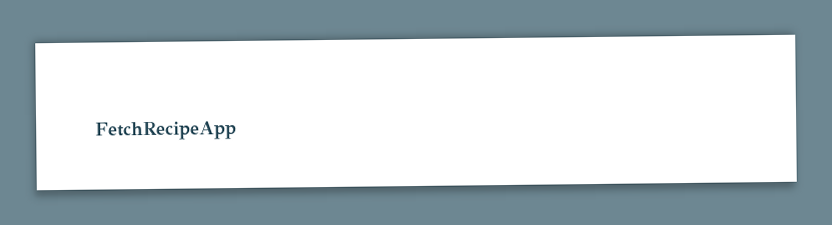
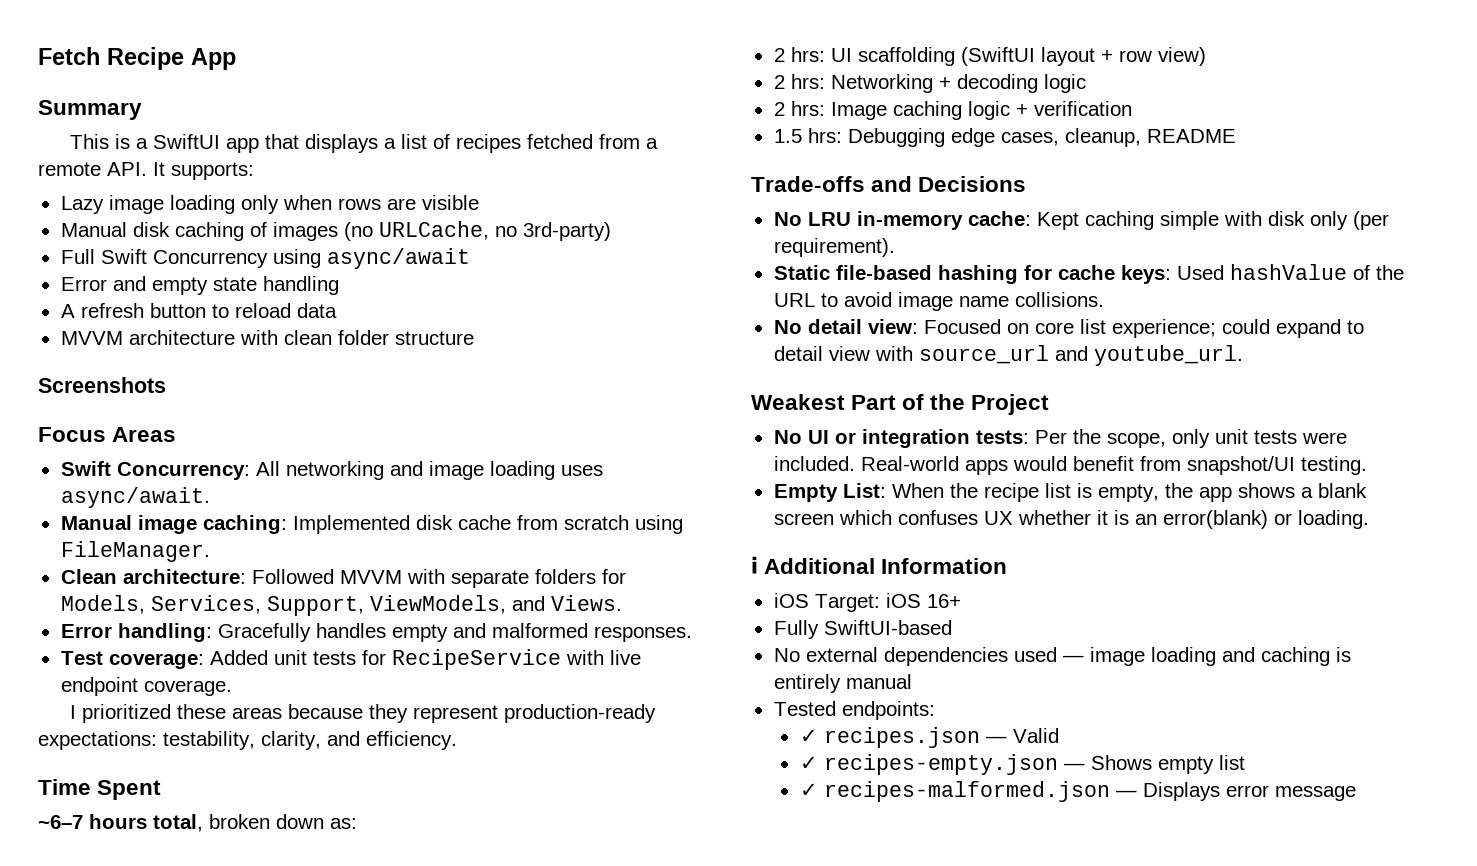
[95,121,237,141] FetchRecipeApp -> [38,47,236,70] [38,100,142,120] [70,134,659,153] [38,162,254,180] [60,195,479,214] [60,221,611,241] [60,248,470,269] [60,276,339,295] [60,303,337,318] [60,330,474,345] [38,377,166,393] [38,427,177,442] [60,461,603,480] [60,487,210,508] [60,515,683,534] [60,541,210,562] [60,569,626,588] [60,595,622,616] [60,623,692,642] [60,649,641,670] [60,677,232,696] [70,704,657,723] [38,731,457,750] [38,779,162,800] [38,814,357,832] [773,47,1206,66] [773,74,1086,93] [773,101,1132,120] [773,128,1236,147] [751,176,1027,192] [773,211,1389,230] [773,238,895,257] [773,264,1404,284] [773,292,1104,311] [773,319,1364,338] [773,345,1243,366] [751,394,1050,415] [773,429,1347,448] [773,456,1367,475] [773,483,1367,502] [773,510,1369,529] [751,556,1008,574] [773,593,961,612] [773,620,952,639] [773,647,1351,666] [773,674,912,693] [773,701,935,720] [799,727,1059,748] [799,754,1245,775] [799,781,1356,802] Fetch Recipe App // Summary // This is a SwiftUI app that displays a list of recipes fetched from a remote API. It supports: // Lazy image loading only when rows are visible // Manual disk caching of images (no URLCache, no 3rd-party) // Full Swift Concurrency using async/await // Error and empty state handling // A refresh button to reload data // MVVM architecture with clean folder structure // Screenshots // Focus Areas // Swift Concurrency: All networking and image loading uses async/await. // Manual image caching: Implemented disk cache from scratch using FileManager. // Clean architecture: Followed MVVM with separate folders for Models, Services, Support, ViewModels, and Views. // Error handling: Gracefully handles empty and malformed responses. // Test coverage: Added unit tests for RecipeService with live endpoint coverage. // I prioritized these areas because they represent production-ready expectations: testability, clarity, and efficiency. // Time Spent // ~6–7 hours total, broken down as: // 2 hrs: UI scaffolding (SwiftUI layout + row view) // 2 hrs: Networking + decoding logic // 2 hrs: Image caching logic + verification // 1.5 hrs: Debugging edge cases, cleanup, README // Trade-offs and Decisions // No LRU in-memory cache: Kept caching simple with disk only (per requirement). // Static file-based hashing for cache keys: Used hashValue of the URL to avoid image name collisions. // No detail view: Focused on core list experience; could expand to detail view with source_url and youtube_url. // Weakest Part of the Project // No UI or integration tests: Per the scope, only unit tests were included. Real-world apps would benefit from snapshot/UI testing. // Empty List: When the recipe list is empty, the app shows a blank screen which confuses UX whether it is an error(blank) or loading. // ℹ Additional Information // iOS Target: iOS 16+ // Fully SwiftUI-based // No external dependencies used — image loading and caching is entirely manual // Tested endpoints: // ✓ recipes.json — Valid // ✓ recipes-empty.json — Shows empty list // ✓ recipes-malformed.json — Displays error message

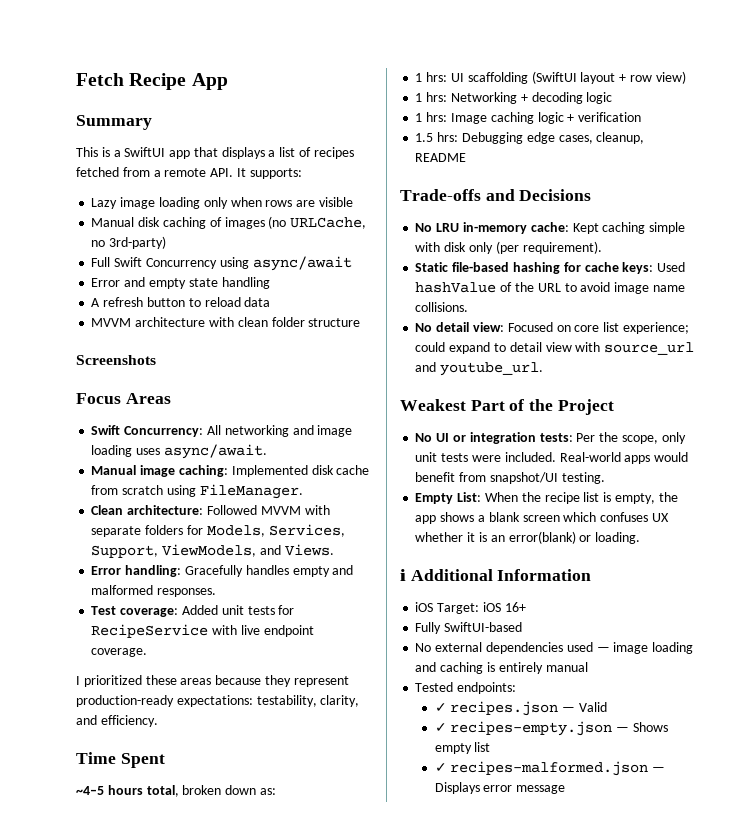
[38,815,83,829] ~6–7 -> [76,786,104,795] ~4–5
[773,48,785,62] 2 -> [415,73,423,82] 1
[773,75,785,89] 2 -> [415,93,423,102] 1
[773,102,785,116] 2 -> [415,113,423,122] 1

